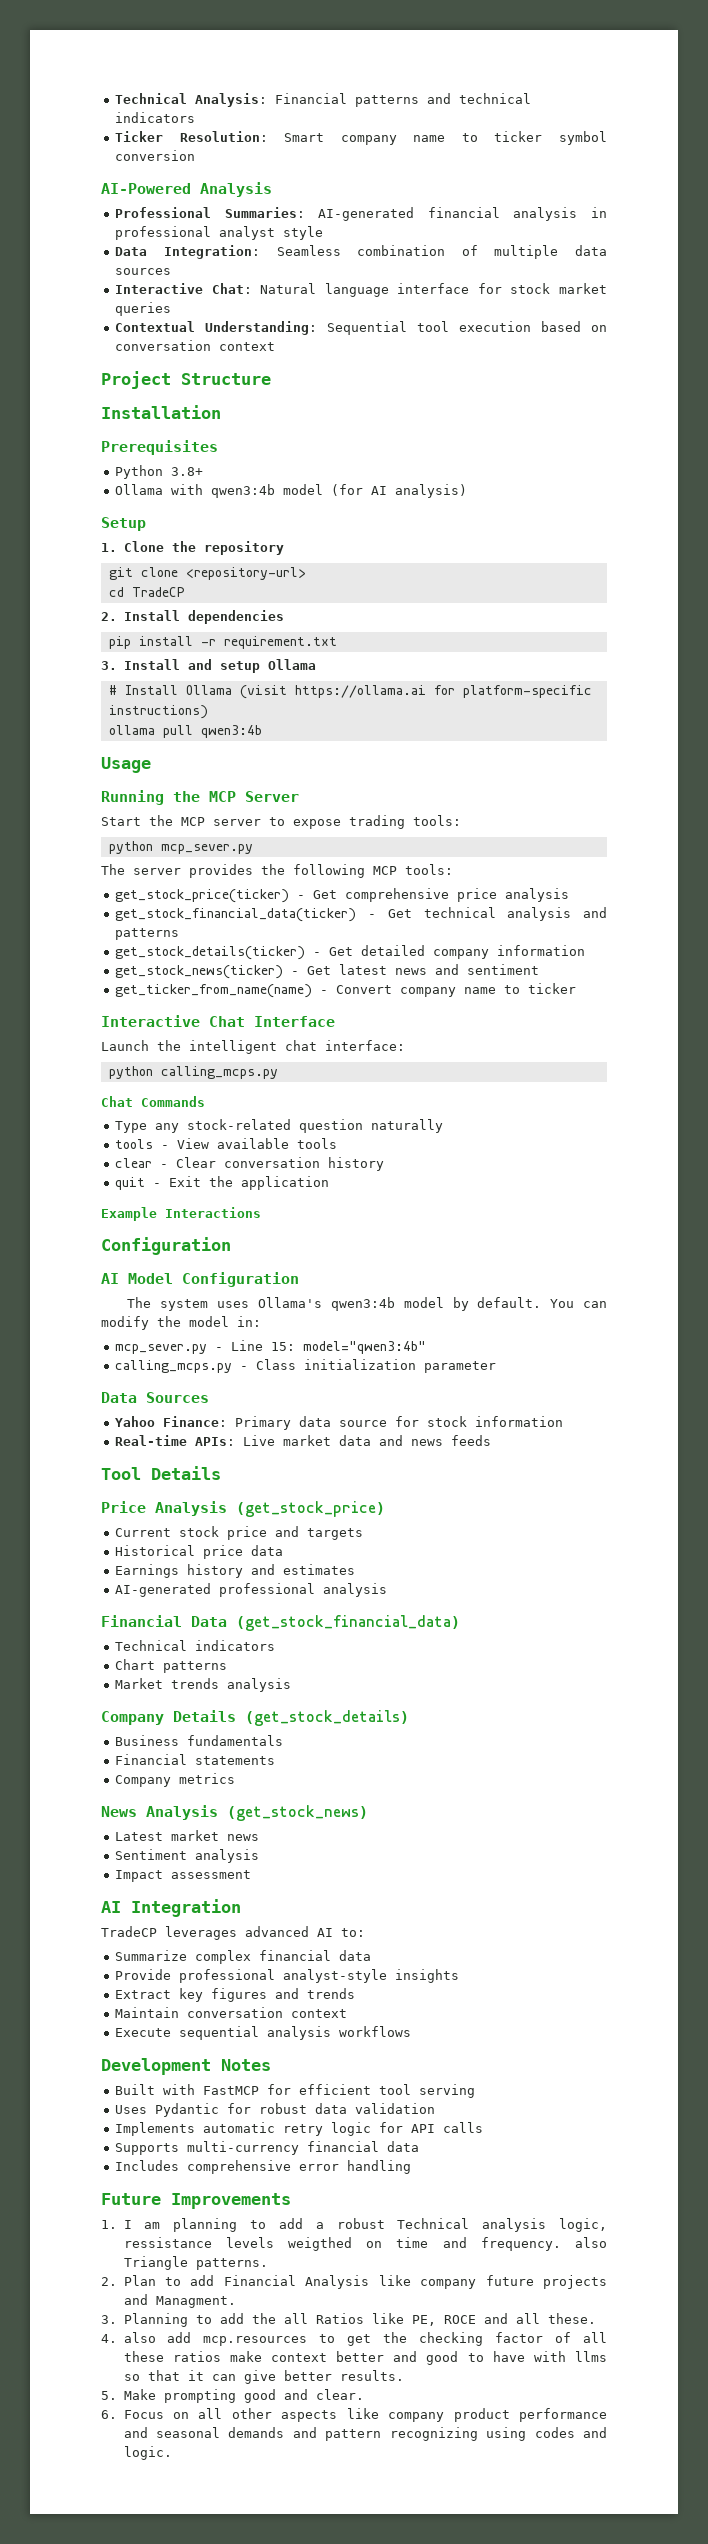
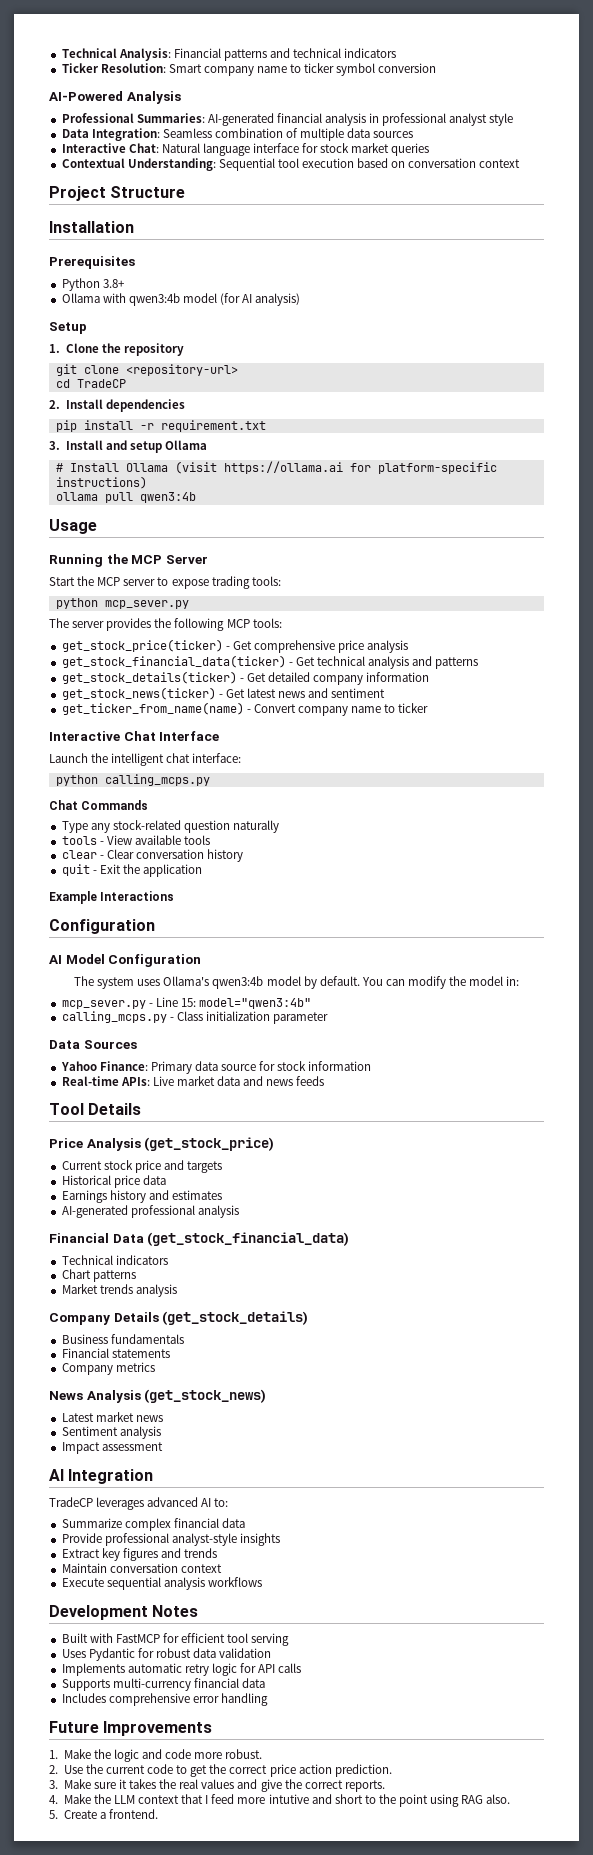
[123,2218,607,2232] [123,2237,607,2251] [123,2256,268,2270] [101,2275,607,2289] [123,2294,236,2308] [101,2313,596,2327] [101,2332,608,2346] [123,2351,607,2365] [123,2370,404,2384] [101,2389,364,2403] [101,2408,607,2422] [123,2427,607,2441] [123,2446,172,2460] I am planning to add a robust Technical analysis logic, ressistance levels weigthed on time and frequency. also Triangle patterns. // 2. Plan to add Financial Analysis like company future projects and Managment. // 3. Planning to add the all Ratios like PE, ROCE and all these. // 4. also add mcp.resources to get the checking factor of all these ratios make context better and good to have with llms so that it can give better results. // 5. Make prompting good and clear. // 6. Focus on all other aspects like company product performance and seasonal demands and pattern recognizing using codes and logic. -> [63,1749,263,1762] [49,1764,392,1777] [49,1779,385,1792] [49,1794,511,1807] [49,1809,158,1819] Make the logic and code more robust. // 2. Use the current code to get the correct price action prediction. // 3. Make sure it takes the real values and give the correct reports. // 4. Make the LLM context that I feed more intutive and short to the point using RAG also. // 5. Create a frontend.

